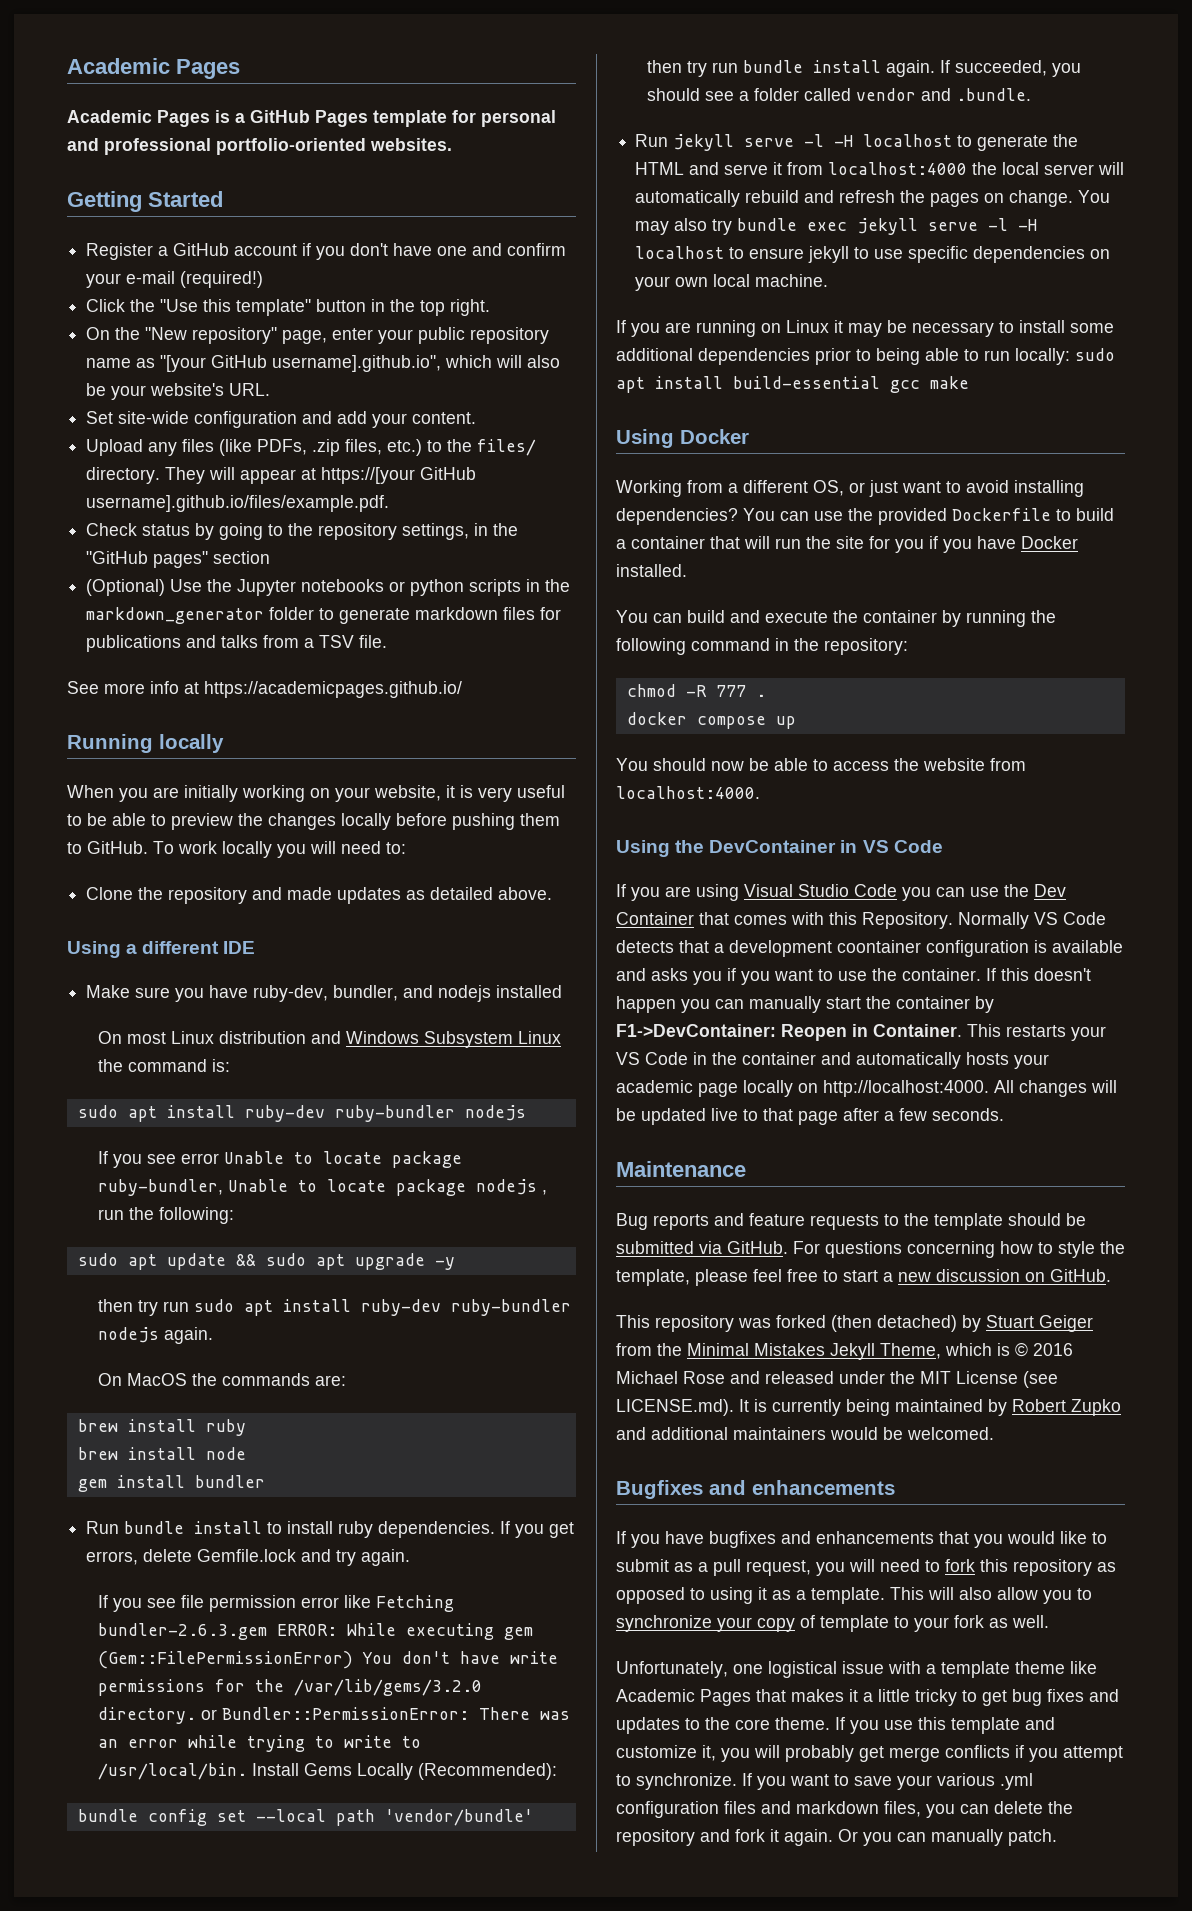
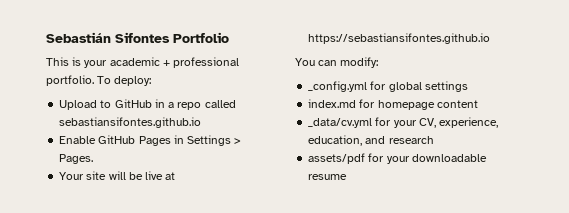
[67,58,240,79] [67,110,556,127] [67,138,452,155] [67,191,223,212] [86,243,567,260] [86,271,264,288] [86,299,491,316] [86,327,550,344] [86,355,561,372] [86,383,271,400] [86,411,477,428] [86,439,537,456] [86,467,477,484] [86,495,390,512] [86,523,519,540] [86,551,271,568] [86,579,571,596] [86,607,562,624] [86,635,388,652] [67,681,462,698] [67,734,224,753] [67,785,565,802] [67,813,560,830] [67,841,406,858] [86,887,553,904] [67,941,256,958] [86,985,563,1002] [97,1031,561,1048] [97,1059,230,1072] [77,1105,526,1122] [97,1151,462,1168] [97,1179,547,1196] [97,1207,234,1224] [77,1253,455,1270] [97,1299,571,1316] [97,1327,213,1344] [97,1373,346,1386] [77,1419,246,1436] [77,1447,246,1460] [77,1475,265,1492] [86,1521,575,1538] [86,1549,411,1566] [97,1595,454,1612] [97,1623,533,1640] [97,1651,558,1669] [97,1679,482,1696] [97,1707,570,1724] [97,1735,421,1752] [97,1763,557,1780] [77,1809,533,1826] [646,60,1081,77] [646,88,1031,101] [635,134,1079,151] [635,162,1125,175] [635,190,1111,207] [635,218,1038,235] [635,246,1111,263] [635,274,829,291] [616,320,1114,337] [616,348,1115,365] [616,376,969,393] [616,429,749,448] [616,480,1084,497] [616,508,1114,525] [616,536,1078,553] [616,564,687,577] [616,610,1056,627] [616,638,908,655] [626,684,766,697] [626,712,796,729] [616,758,1026,771] [616,786,760,799] [616,840,943,857] [616,884,1066,901] [616,912,1106,929] [616,940,1123,957] [616,968,1091,985] [616,996,994,1013] [616,1024,1106,1041] [616,1052,1049,1069] [616,1080,1117,1097] [616,1108,1004,1125] [616,1161,746,1177] [616,1213,1086,1230] [616,1241,1125,1258] [616,1269,1111,1286] [616,1315,1093,1332] [616,1342,1073,1360] [616,1371,1058,1388] [616,1399,1121,1416] [616,1427,994,1440] [616,1480,895,1499] [616,1531,1107,1548] [616,1559,1116,1576] [616,1587,1092,1604] [616,1615,1049,1632] [616,1661,1097,1678] [616,1689,1119,1706] [616,1717,1055,1734] [616,1745,1123,1762] [616,1773,1033,1790] [616,1801,1073,1818] [616,1829,1057,1846] Academic Pages // Academic Pages is a GitHub Pages template for personal and professional portfolio-oriented websites. // Getting Started // Register a GitHub account if you don't have one and confirm your e-mail (required!) // Click the "Use this template" button in the top right. // On the "New repository" page, enter your public repository name as "[your GitHub username].github.io", which will also be your website's URL. // Set site-wide configuration and add your content. // Upload any files (like PDFs, .zip files, etc.) to the files/ directory. They will appear at https://[your GitHub username].github.io/files/example.pdf. // Check status by going to the repository settings, in the "GitHub pages" section // (Optional) Use the Jupyter notebooks or python scripts in the markdown_generator folder to generate markdown files for publications and talks from a TSV file. // See more info at https://academicpages.github.io/ // Running locally // When you are initially working on your website, it is very useful to be able to preview the changes locally before pushing them to GitHub. To work locally you will need to: // Clone the repository and made updates as detailed above. // Using a different IDE // Make sure you have ruby-dev, bundler, and nodejs installed // On most Linux distribution and Windows Subsystem Linux the command is: // sudo apt install ruby-dev ruby-bundler nodejs // If you see error Unable to locate package ruby-bundler, Unable to locate package nodejs , run the following: // sudo apt update && sudo apt upgrade -y // then try run sudo apt install ruby-dev ruby-bundler nodejs again. // On MacOS the commands are: // brew install ruby // brew install node // gem install bundler // Run bundle install to install ruby dependencies. If you get errors, delete Gemfile.lock and try again. // If you see file permission error like Fetching bundler-2.6.3.gem ERROR: While executing gem (Gem::FilePermissionError) You don't have write permissions for the /var/lib/gems/3.2.0 directory. or Bundler::PermissionError: There was an error while trying to write to /usr/local/bin. Install Gems Locally (Recommended): // bundle config set --local path 'vendor/bundle' // then try run bundle install again. If succeeded, you should see a folder called vendor and .bundle. // Run jekyll serve -l -H localhost to generate the HTML and serve it from localhost:4000 the local server will automatically rebuild and refresh the pages on change. You may also try bundle exec jekyll serve -l -H localhost to ensure jekyll to use specific dependencies on your own local machine. // If you are running on Linux it may be necessary to install some additional dependencies prior to being able to run locally: sudo apt install build-essential gcc make // Using Docker // Working from a different OS, or just want to avoid installing dependencies? You can use the provided Dockerfile to build a container that will run the site for you if you have Docker installed. // You can build and execute the container by running the following command in the repository: // chmod -R 777 . // docker compose up // You should now be able to access the website from localhost:4000. // Using the DevContainer in VS Code // If you are using Visual Studio Code you can use the Dev Container that comes with this Repository. Normally VS Code detects that a development coontainer configuration is available and asks you if you want to use the container. If this doesn't happen you can manually start the container by F1->DevContainer: Reopen in Container. This restarts your VS Code in the container and automatically hosts your academic page locally on http://localhost:4000. All changes will be updated live to that page after a few seconds. // Maintenance // Bug reports and feature requests to the template should be submitted via GitHub. For questions concerning how to style the template, please feel free to start a new discussion on GitHub. // This repository was forked (then detached) by Stuart Geiger from the Minimal Mistakes Jekyll Theme, which is © 2016 Michael Rose and released under the MIT License (see LICENSE.md). It is currently being maintained by Robert Zupko and additional maintainers would be welcomed. // Bugfixes and enhancements // If you have bugfixes and enhancements that you would like to submit as a pull request, you will need to fork this repository as opposed to using it as a template. This will also allow you to synchronize your copy of template to your fork as well. // Unfortunately, one logistical issue with a template theme like Academic Pages that makes it a little tricky to get bug fixes and updates to the core theme. If you use this template and customize it, you will probably get merge conflicts if you attempt to synchronize. If you want to save your various .yml configuration files and markdown files, you can delete the repository and fork it again. Or you can manually patch. -> [46,32,229,43] [46,57,240,68] [46,75,152,86] [59,99,236,110] [59,117,202,128] [59,135,242,146] [59,154,94,164] [59,171,176,180] [308,33,491,44] [295,57,379,68] [308,81,468,92] [308,99,478,110] [308,117,499,128] [308,135,434,146] [308,153,487,164] [308,174,348,180] Sebastián Sifontes Portfolio // This is your academic + professional portfolio. To deploy: // Upload to GitHub in a repo called sebastiansifontes.github.io // Enable GitHub Pages in Settings > Pages. // Your site will be live at https://sebastiansifontes.github.io // You can modify: // _config.yml for global settings // index.md for homepage content // _data/cv.yml for your CV, experience, education, and research // assets/pdf for your downloadable resume

